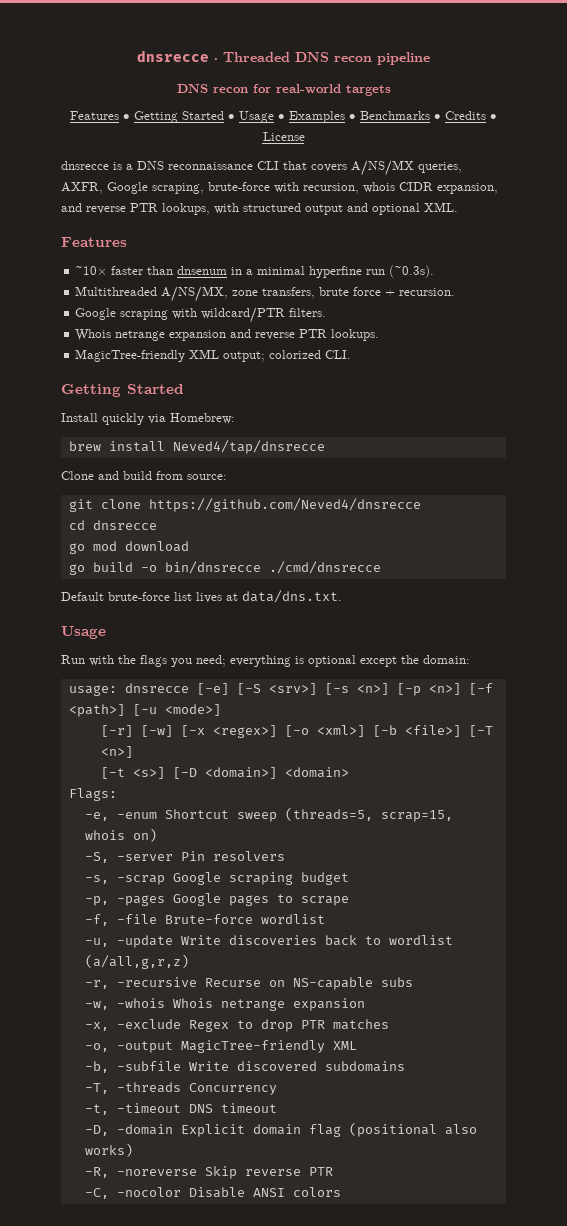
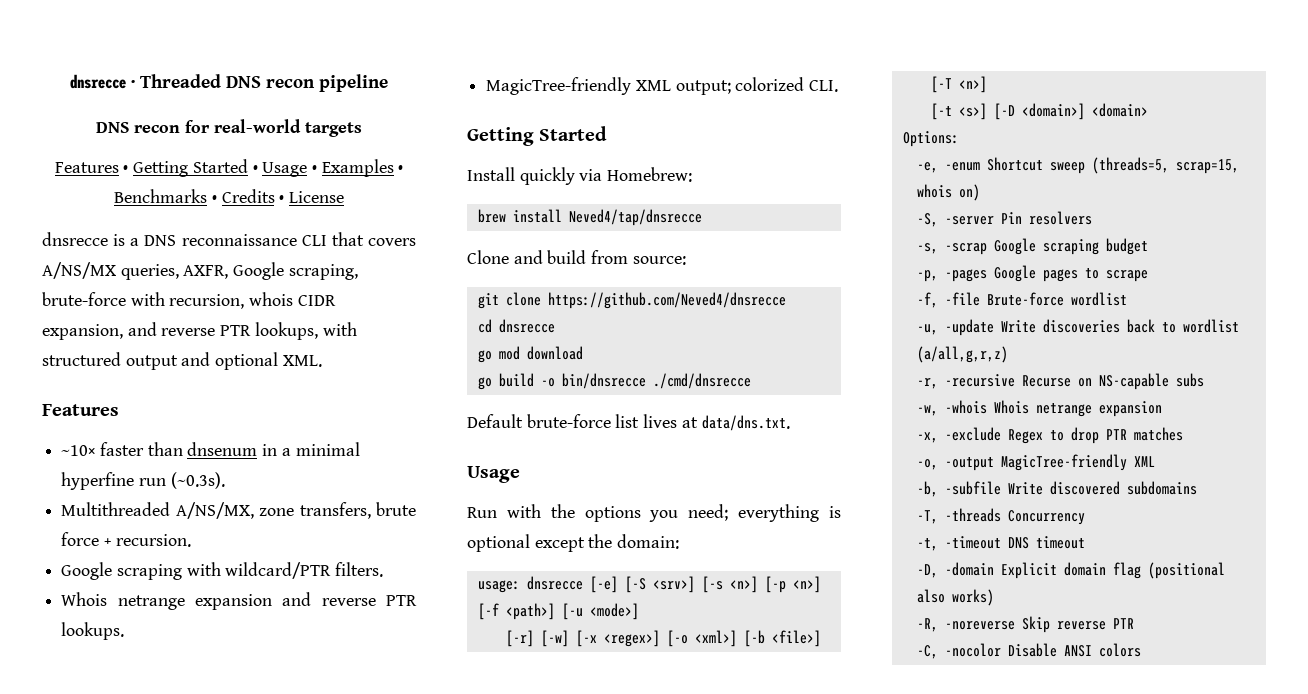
[140,655,167,667] flags -> [584,506,641,522] options
[68,788,117,801] Flags: -> [902,131,959,147] Options:

